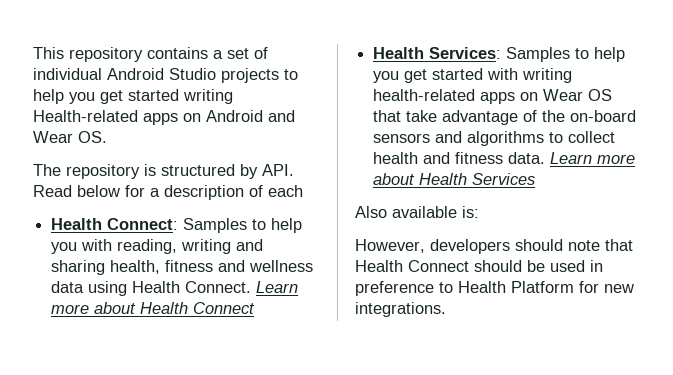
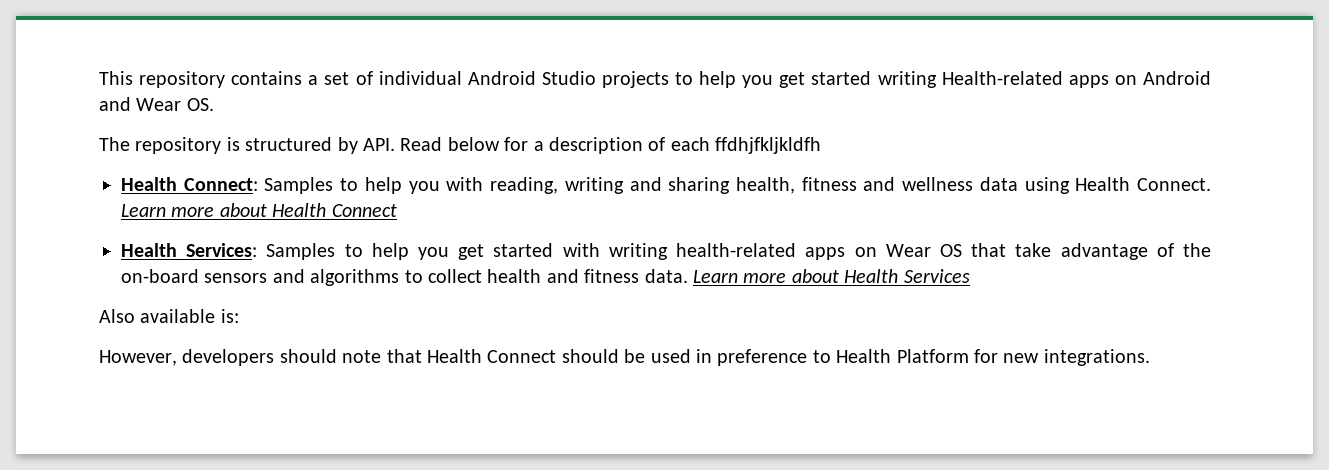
(303, 191) none -> [715,137,822,154] ffdhjfkljkldfh

